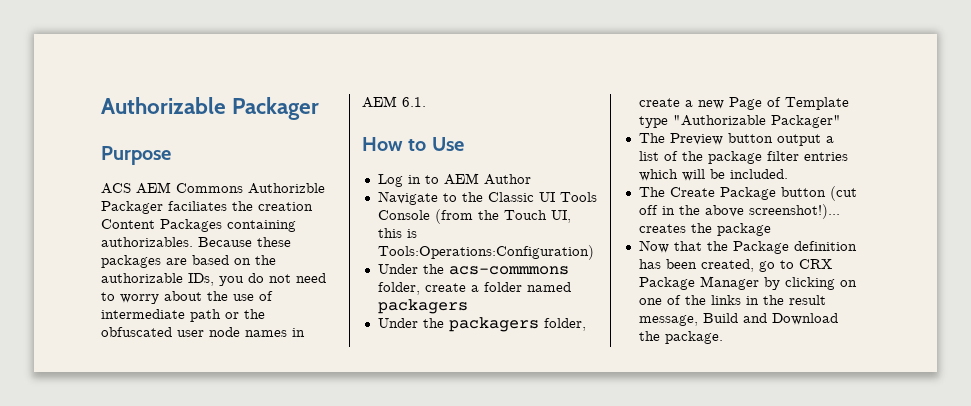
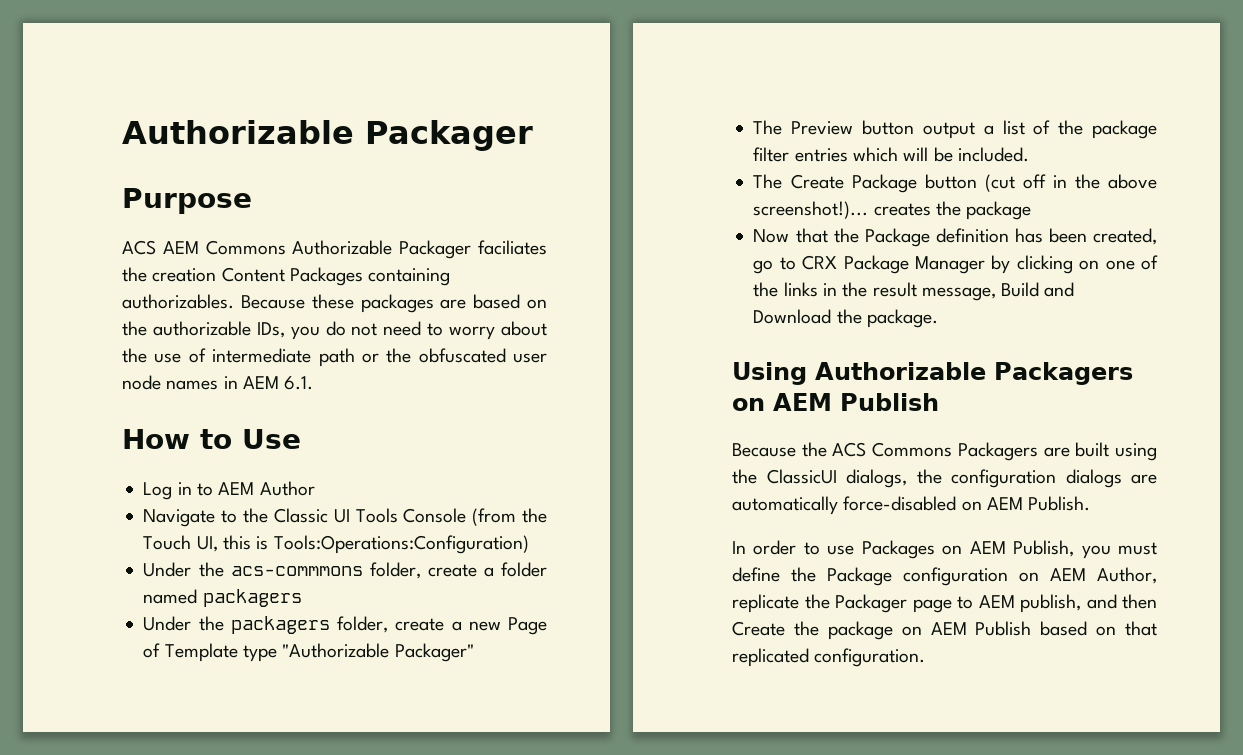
[248,183,325,194] Authorizble -> [292,240,393,255] Authorizable
(723, 337) none -> [732,362,1133,385] [732,393,939,411] [732,442,1157,461] [732,469,1157,488] [732,496,1091,515] [732,540,1157,559] [732,567,1157,586] [732,594,1157,613] [732,621,1157,640] [732,648,926,667] // Using Authorizable Packagers on AEM Publish // Because the ACS Commons Packagers are built using the ClassicUI dialogs, the configuration dialogs are automatically force-disabled on AEM Publish. // In order to use Packages on AEM Publish, you must define the Package configuration on AEM Author, replicate the Packager page to AEM publish, and then Create the package on AEM Publish based on that replicated configuration.

